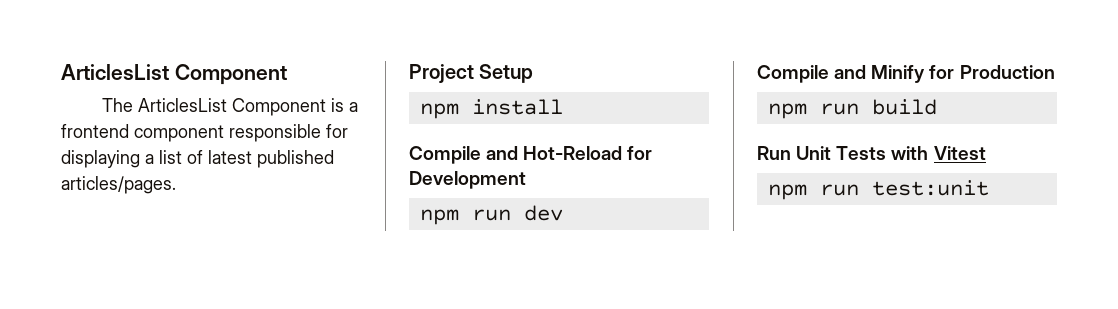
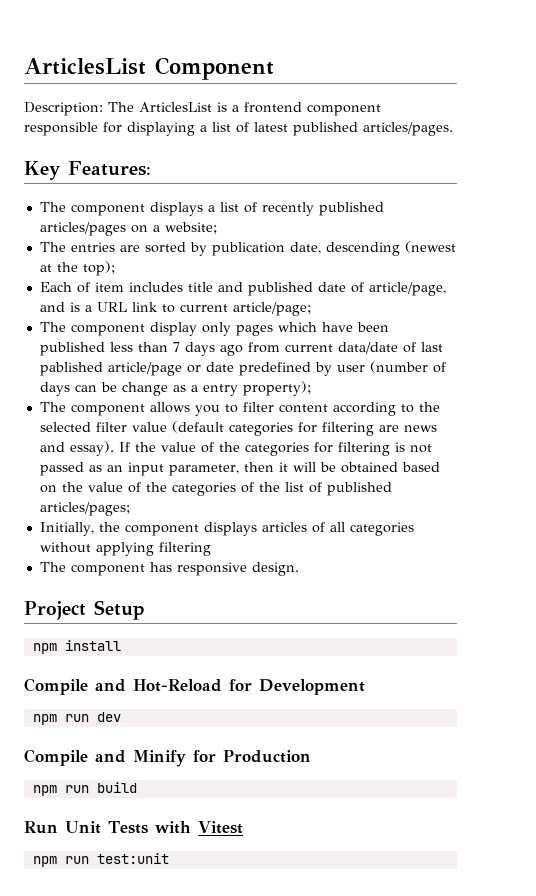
(287, 74) none -> [24,102,103,116] Description:
[232,98,327,116] Component -> (212, 107) none
(176, 185) none -> [24,161,151,180] [39,202,384,216] [39,222,217,236] [39,241,456,256] [39,261,115,276] [39,282,446,296] [39,302,311,316] [39,322,389,336] [39,342,443,356] [39,361,446,376] [39,381,311,396] [39,402,440,416] [39,421,437,436] [39,441,432,456] [39,462,440,476] [39,482,392,496] [39,502,130,516] [39,522,414,536] [39,542,211,556] [39,562,299,576] // Key Features: // The component displays a list of recently published articles/pages on a website; // The entries are sorted by publication date, descending (newest at the top); // Each of item includes title and published date of article/page, and is a URL link to current article/page; // The component display only pages which have been published less than 7 days ago from current data/date of last pablished article/page or date predefined by user (number of days can be change as a entry property); // The component allows you to filter content according to the selected filter value (default categories for filtering are news and essay). If the value of the categories for filtering is not passed as an input parameter, then it will be obtained based on the value of the categories of the list of published articles/pages; // Initially, the component displays articles of all categories without applying filtering // The component has responsive design.

